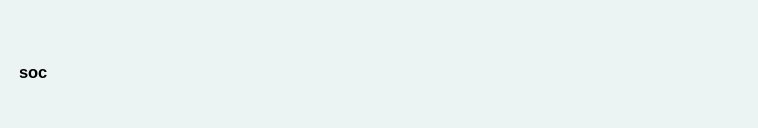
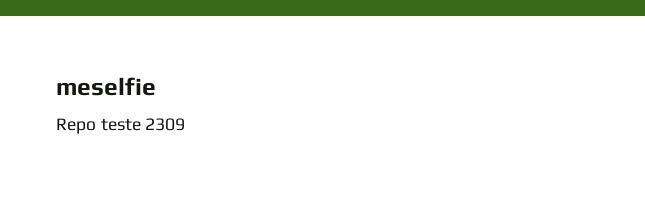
[19,69,47,78] soc -> [56,77,156,96] [56,118,186,134] meselfie // Repo teste 2309

